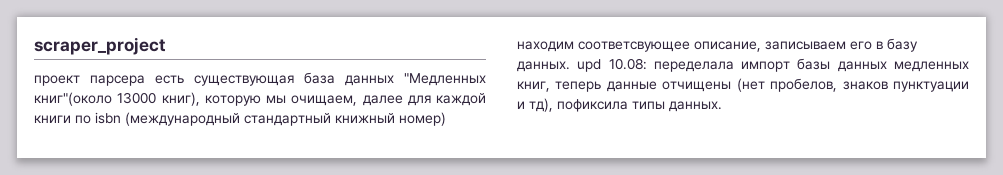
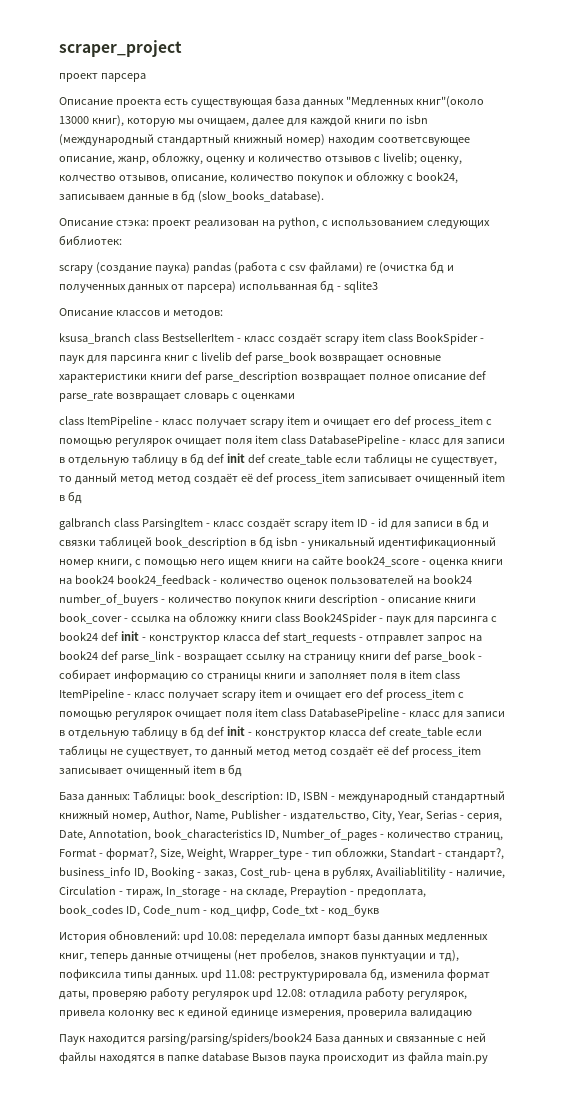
(145, 80) none -> [59,97,161,108] // Описание проекта
[765,38,918,52] [517,61,570,72] записываем его в базу данных. -> [117,152,462,165] [59,171,458,184] [59,190,324,203] [59,217,490,229] [59,235,122,245] [59,261,454,274] [59,280,378,293] [59,308,223,319] [59,333,484,345] [59,352,441,364] [59,371,486,383] [59,391,295,402] [59,416,492,428] [59,435,505,447] [59,453,497,466] [59,473,505,485] [59,491,82,504] [59,517,489,530] [59,536,496,549] [59,556,503,568] [59,575,472,587] [59,594,476,606] [59,612,497,625] [59,631,482,644] [59,651,482,663] [59,669,460,682] [59,689,464,701] [59,708,505,720] [59,726,482,739] [59,745,481,758] [59,764,242,777] [59,790,505,803] [59,810,502,822] [59,829,503,841] [59,847,504,860] [59,866,505,879] [59,886,426,898] [59,904,379,917] [59,930,180,943] жанр, обложку, оценку и количество отзывов с livelib; оценку, колчество отзывов, описание, количество покупок и обложку с book24, записываем данные в бд (slow_books_database). // Описание стэка: проект реализован на python, с использованием следующих библиотек: // scrapy (создание паука) pandas (работа с csv файлами) re (очистка бд и полученных данных от парсера) испольванная бд - sqlite3 // Описание классов и методов: // ksusa_branch class BestsellerItem - класс создаёт scrapy item class BookSpider - паук для парсинга книг с livelib def parse_book возвращает основные характеристики книги def parse_description возвращает полное описание def parse_rate возвращает словарь с оценками // class ItemPipeline - класс получает scrapy item и очищает его def process_item с помощью регулярок очищает поля item class DatabasePipeline - класс для записи в отдельную таблицу в бд def init def create_table если таблицы не существует, то данный метод метод создаёт её def process_item записывает очищенный item в бд // galbranch class ParsingItem - класс создаёт scrapy item ID - id для записи в бд и связки таблицей book_description в бд isbn - уникальный идентификационный номер книги, с помощью него ищем книги на сайте book24_score - оценка книги на book24 book24_feedback - количество оценок пользователей на book24 number_of_buyers - количество покупок книги description - описание книги book_cover - ссылка на обложку книги class Book24Spider - паук для парсинга с book24 def init - конструктор класса def start_requests - отправлет запрос на book24 def parse_link - возращает ссылку на страницу книги def parse_book - собирает информацию со страницы книги и заполняет поля в item class ItemPipeline - класс получает scrapy item и очищает его def process_item с помощью регулярок очищает поля item class DatabasePipeline - класс для записи в отдельную таблицу в бд def init - конструктор класса def create_table если таблицы не существует, то данный метод метод создаёт её def process_item записывает очищенный item в бд // База данных: Таблицы: book_description: ID, ISBN - международный стандартный книжный номер, Author, Name, Publisher - издательство, City, Year, Serias - серия, Date, Annotation, book_characteristics ID, Number_of_pages - количество страниц, Format - формат?, Size, Weight, Wrapper_type - тип обложки, Standart - стандарт?, business_info ID, Booking - заказ, Cost_rub- цена в рублях, Availiablitility - наличие, Circulation - тираж, In_storage - на складе, Prepaytion - предоплата, // book_codes ID, Code_num - код_цифр, Code_txt - код_букв // История обновлений:
(722, 106) none -> [200,968,490,981] [59,987,467,1000] [59,1007,472,1019] [59,1033,486,1045] [59,1052,488,1064] upd 11.08: реструктурировала бд, изменила формат даты, проверяю работу регулярок upd 12.08: отладила работу регулярок, привела колонку вес к единой единице измерения, проверила валидацию // Паук находится parsing/parsing/spiders/book24 База данных и связанные с ней файлы находятся в папке database Вызов паука происходит из файла main.py

